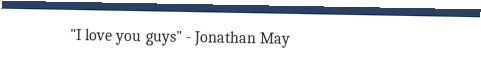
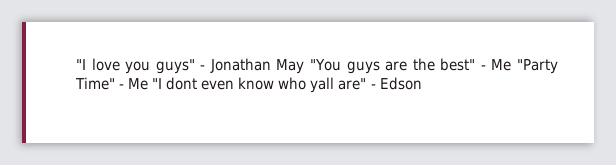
(292, 40) none -> [310,58,559,74] [75,77,422,93] "You guys are the best" - Me "Party Time" - Me "I dont even know who yall are" - Edson

